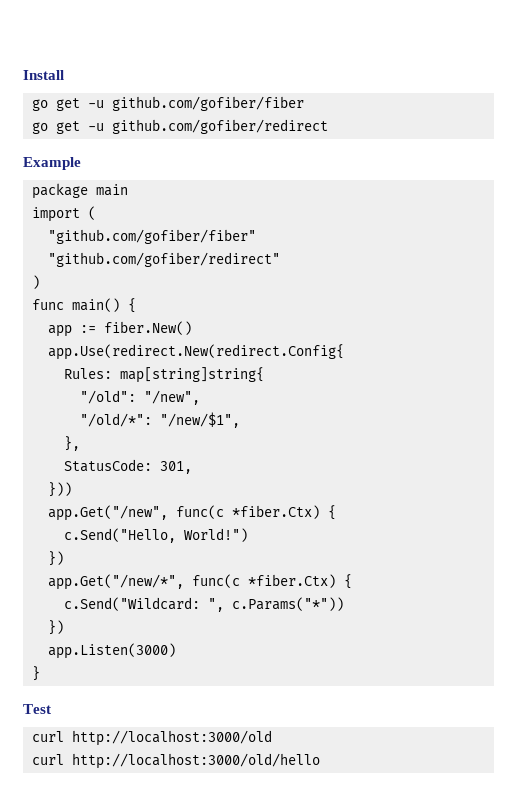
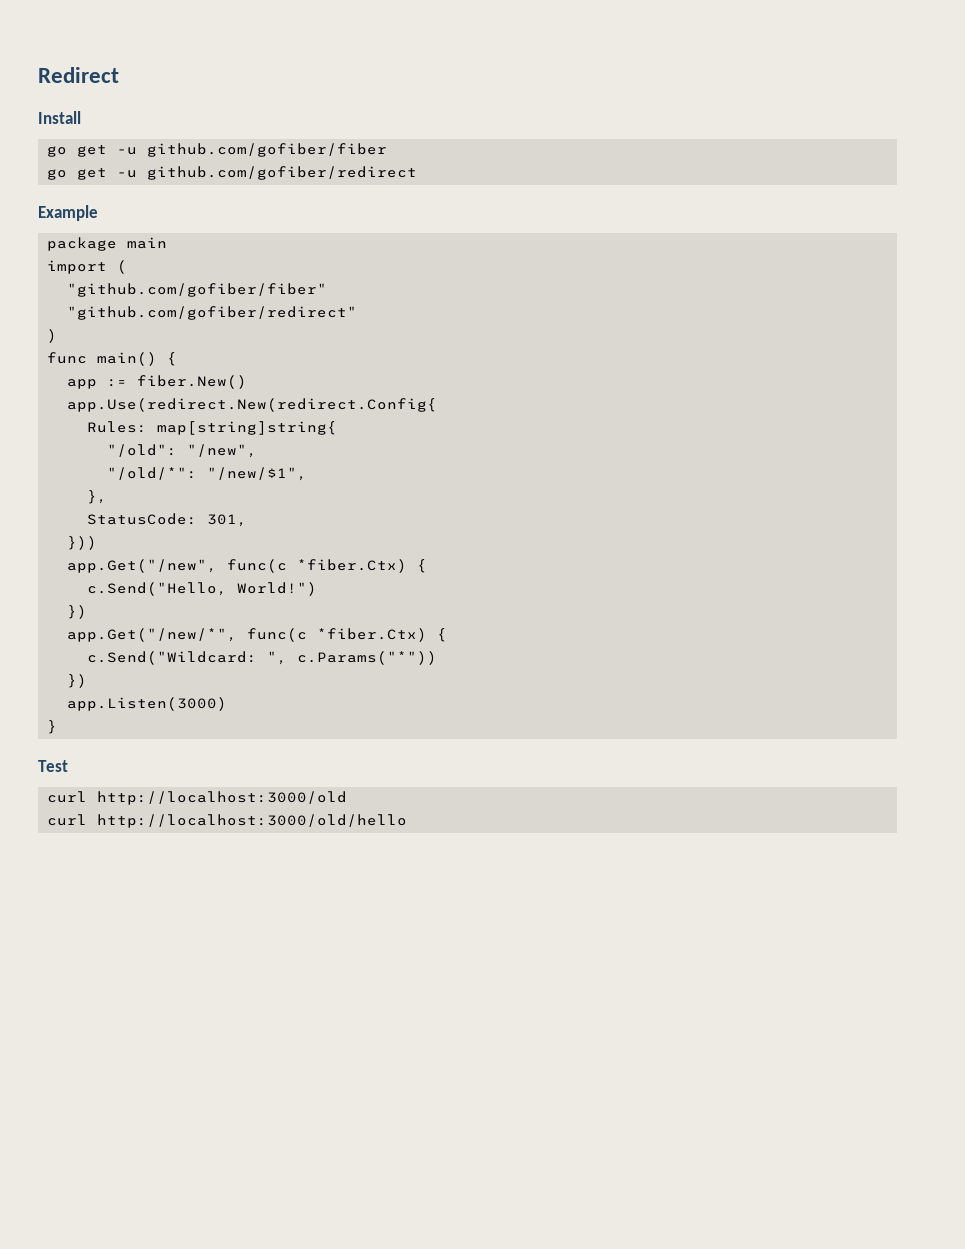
(23, 75) none -> [38,67,119,83] Redirect //

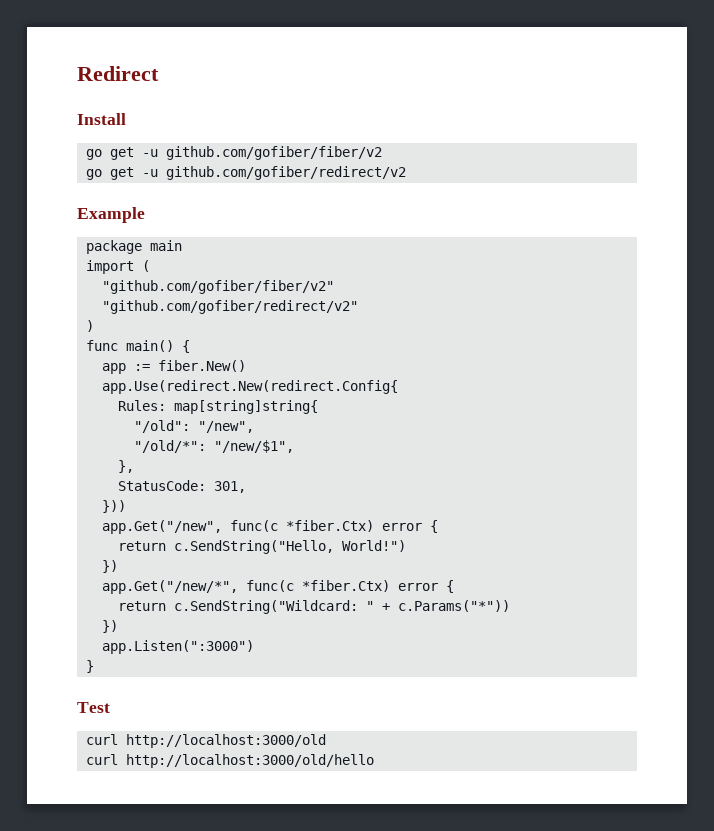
[146,143,387,157] [46,166,417,180] github.com/gofiber/fiber // go get -u github.com/gofiber/redirect -> [166,146,383,160] [86,166,407,180] github.com/gofiber/fiber/v2 // go get -u github.com/gofiber/redirect/v2
[66,283,327,297] [66,306,357,320] "github.com/gofiber/fiber" // "github.com/gofiber/redirect" -> [102,280,335,294] [102,300,359,314] "github.com/gofiber/fiber/v2" // "github.com/gofiber/redirect/v2"
[416,559,427,573] [86,582,227,596] { // c.Send("Hello, -> [382,520,439,533] [118,540,335,554] error { // return c.SendString("Hello,
[436,628,447,642] [86,651,287,665] { // c.Send("Wildcard: ", -> [398,580,455,593] [118,600,391,614] error { // return c.SendString("Wildcard: " +
[66,697,227,711] app.Listen(3000) -> [102,640,255,654] app.Listen(":3000")

